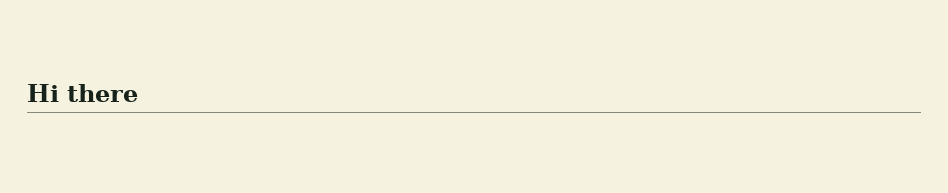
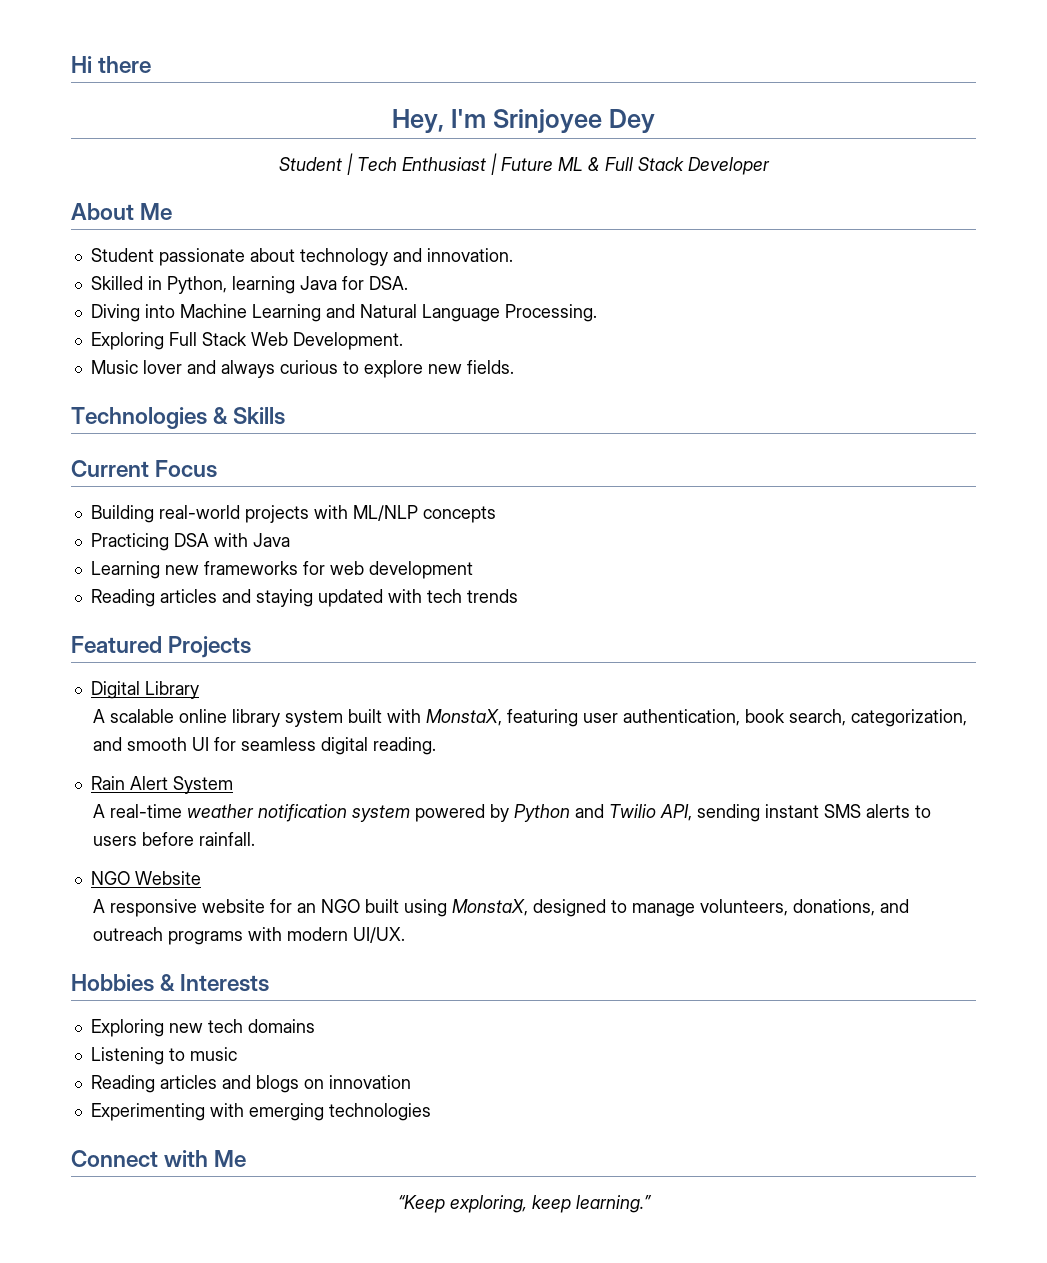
(138, 93) none -> [392,109,655,133] [278,153,770,175] [71,203,173,220] [90,248,513,266] [90,276,408,294] [90,304,597,322] [90,332,403,350] [90,360,514,378] [71,407,286,429] [71,460,218,478] [90,505,496,523] [90,533,290,551] [90,561,473,579] [90,589,518,607] [71,636,252,658] [90,681,199,699] [92,709,967,727] [92,737,436,755] [90,776,233,794] [92,804,931,822] [92,832,255,846] [90,871,201,885] [92,899,909,917] [92,927,405,945] [71,974,270,992] [90,1019,315,1037] [90,1047,237,1065] [90,1075,411,1093] [90,1103,431,1121] [71,1150,247,1167] [397,1195,652,1213] // Hey, I'm Srinjoyee Dey // Student | Tech Enthusiast | Future ML & Full Stack Developer // About Me // Student passionate about technology and innovation. // Skilled in Python, learning Java for DSA. // Diving into Machine Learning and Natural Language Processing. // Exploring Full Stack Web Development. // Music lover and always curious to explore new fields. // Technologies & Skills // Current Focus // Building real-world projects with ML/NLP concepts // Practicing DSA with Java // Learning new frameworks for web development // Reading articles and staying updated with tech trends // Featured Projects // Digital Library // A scalable online library system built with MonstaX, featuring user authentication, book search, categorization, and smooth UI for seamless digital reading. // Rain Alert System // A real-time weather notification system powered by Python and Twilio API, sending instant SMS alerts to users before rainfall. // NGO Website // A responsive website for an NGO built using MonstaX, designed to manage volunteers, donations, and outreach programs with modern UI/UX. // Hobbies & Interests // Exploring new tech domains // Listening to music // Reading articles and blogs on innovation // Experimenting with emerging technologies // Connect with Me // “Keep exploring, keep learning.”

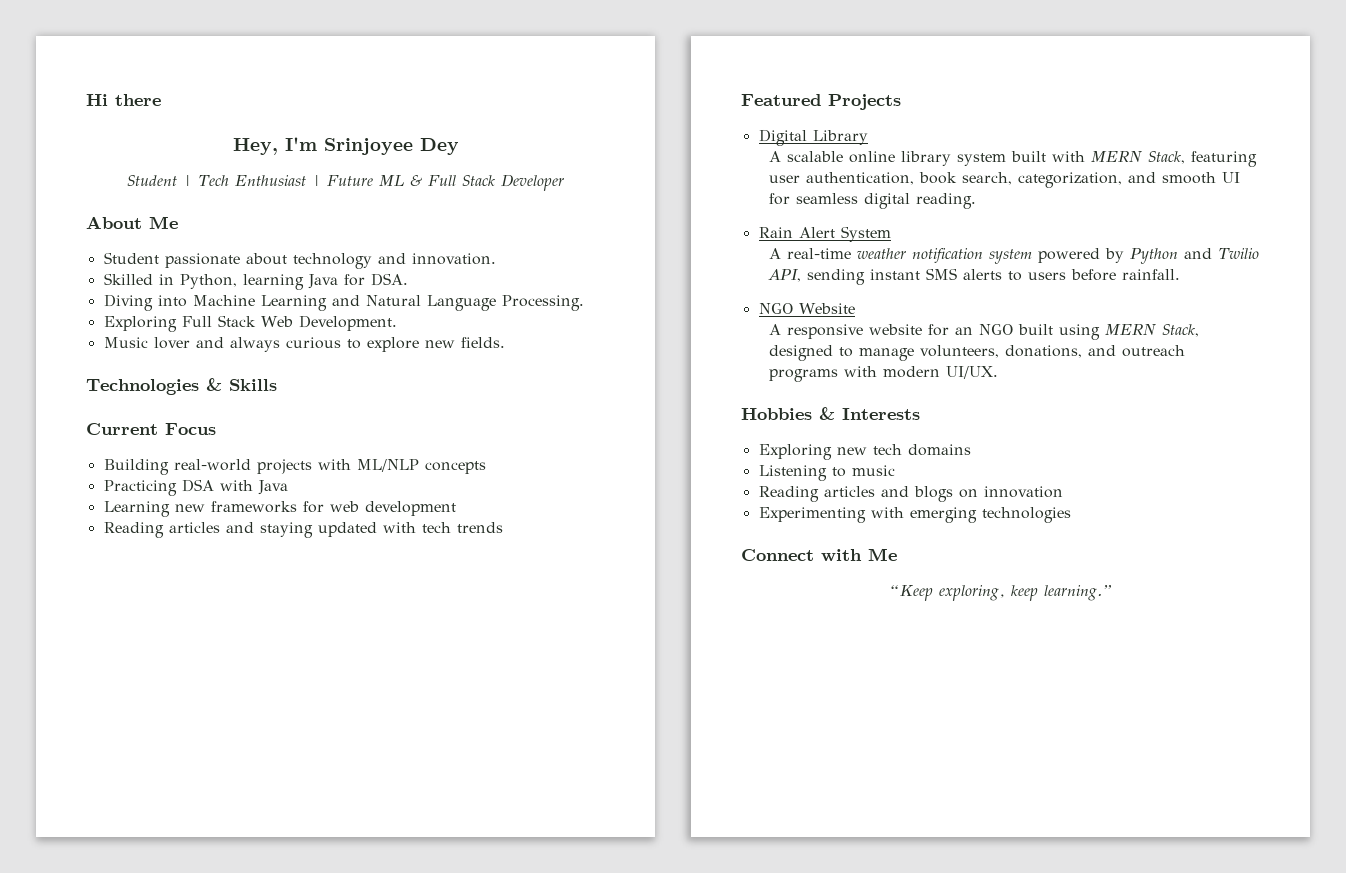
[425,709,502,726] MonstaX, -> [1091,151,1186,164] MERN Stack,
[451,899,528,916] MonstaX, -> [1105,324,1200,337] MERN Stack,

